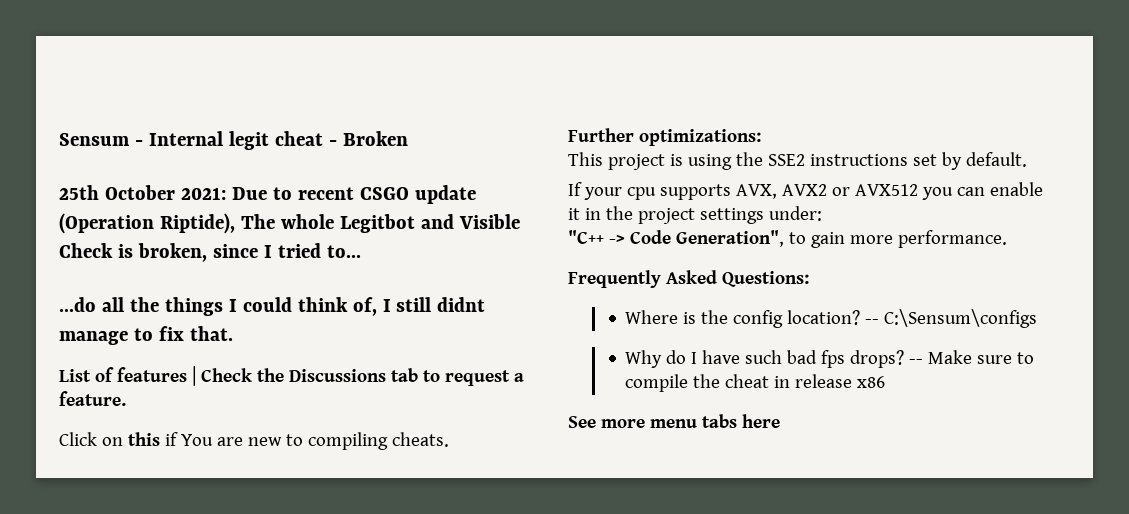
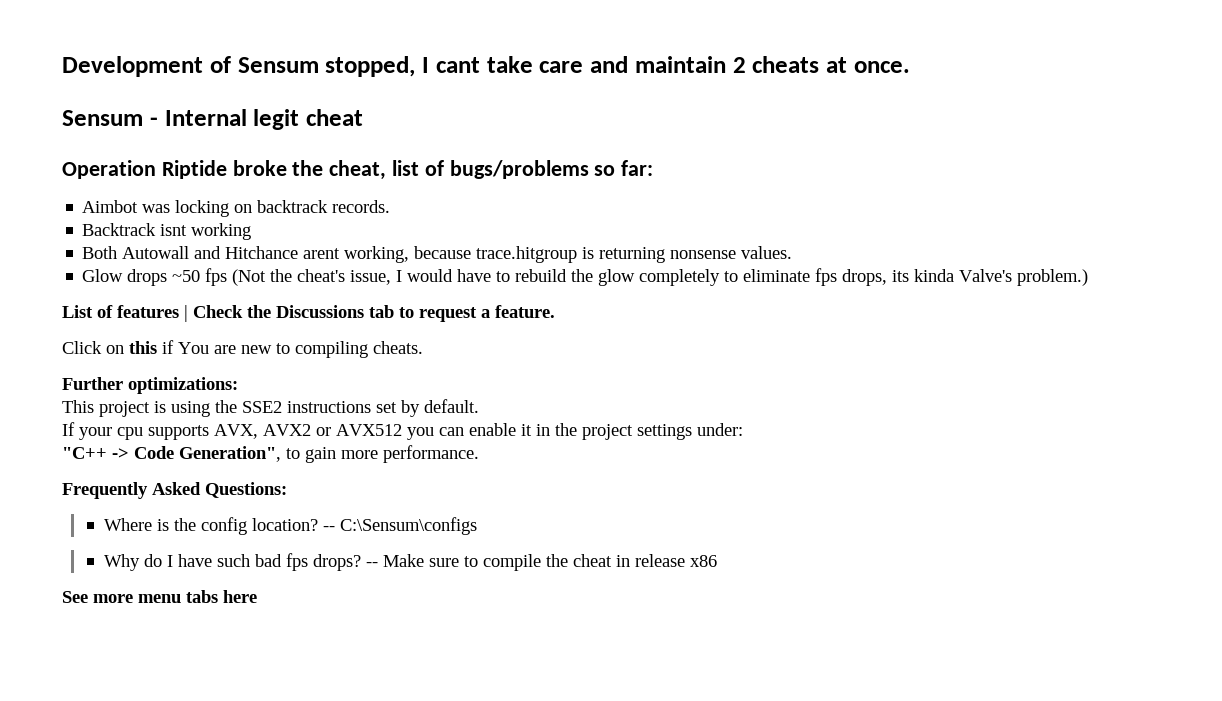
(59, 139) none -> [62,56,910,77] Development of Sensum stopped, I cant take care and maintain 2 cheats at once. //
[328,131,408,146] [59,185,476,204] [59,213,520,234] [59,243,361,262] [59,297,486,316] [59,326,233,345] - Broken // 25th October 2021: Due to recent CSGO update (Operation Riptide), The whole Legitbot and Visible Check is broken, since I tried to... // ...do all the things I could think of, I still didnt manage to fix that. -> [62,160,654,180] [82,200,391,217] [82,223,252,240] [82,246,793,263] [82,268,1089,286] // Operation Riptide broke the cheat, list of bugs/problems so far: // Aimbot was locking on backtrack records. // Backtrack isnt working // Both Autowall and Hitchance arent working, because trace.hitgroup is returning nonsense values. // Glow drops ~50 fps (Not the cheat's issue, I would have to rebuild the glow completely to eliminate fps drops, its kinda Valve's problem.)

